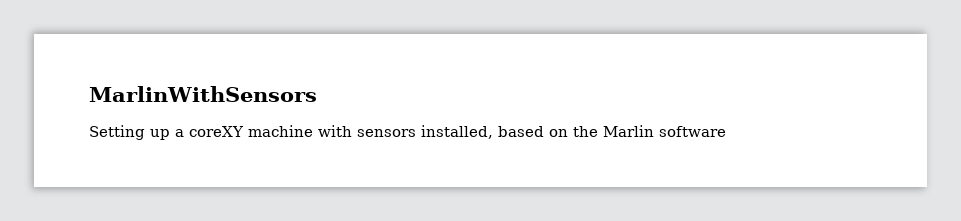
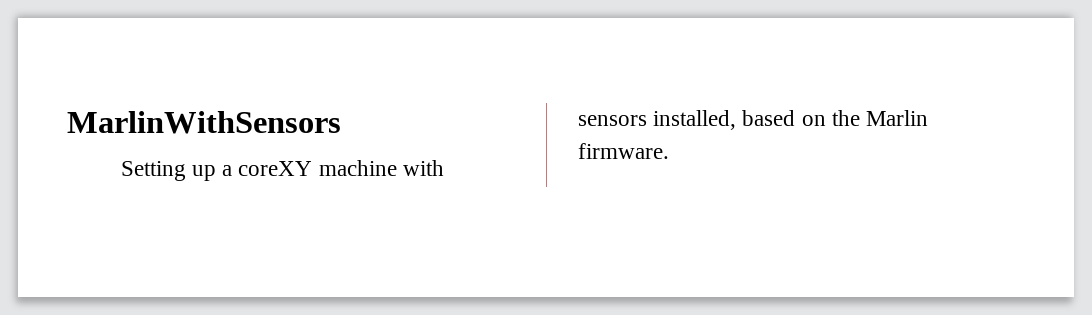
[659,126,726,137] software -> [578,143,669,159] firmware.

